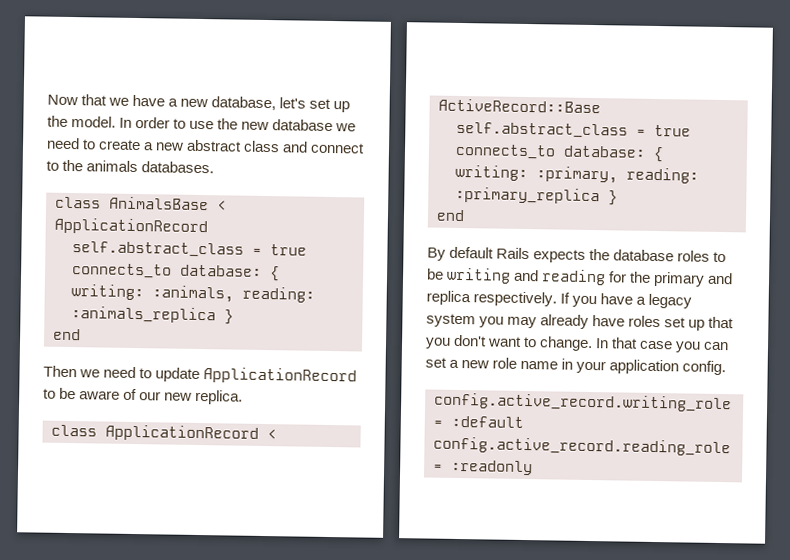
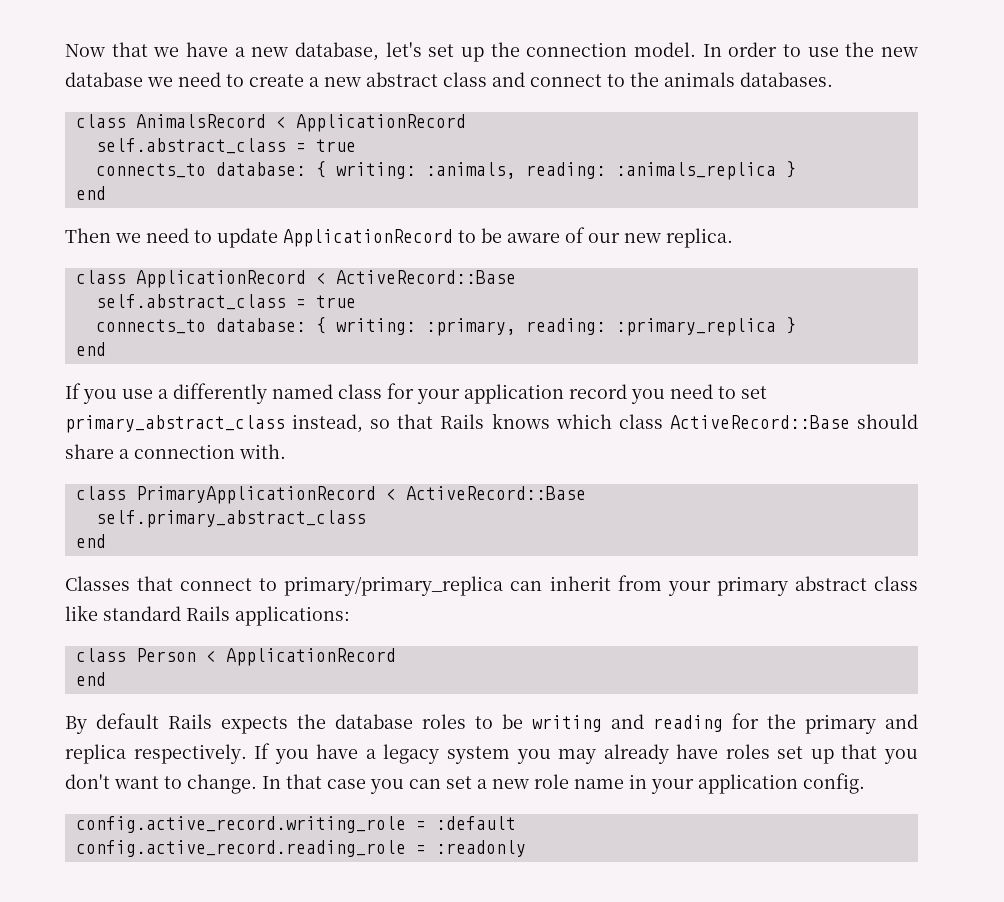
(68, 121) none -> [526,42,628,57] connection
[109,196,209,211] AnimalsBase -> [135,114,266,128] AnimalsRecord
(465, 215) none -> [65,383,767,404] [65,413,918,433] [65,444,286,459] [75,486,586,504] [95,510,366,528] [75,534,106,548] [65,575,919,596] [65,605,350,626] [75,648,396,666] [75,672,106,686] // If you use a differently named class for your application record you need to set primary_abstract_class instead, so that Rails knows which class ActiveRecord::Base should share a connection with. // class PrimaryApplicationRecord < ActiveRecord::Base // self.primary_abstract_class // end // Classes that connect to primary/primary_replica can inherit from your primary abstract class like standard Rails applications: // class Person < ApplicationRecord // end

